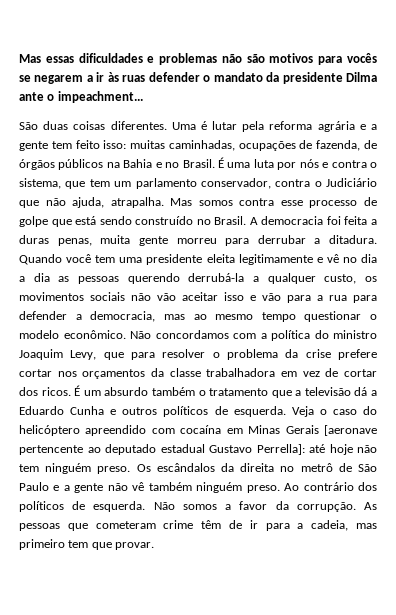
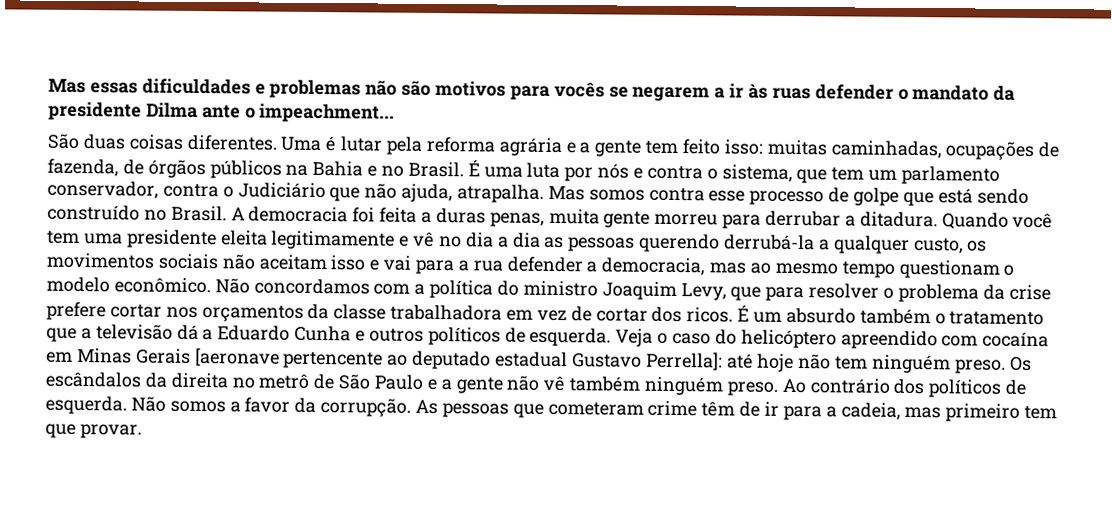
[157,292,218,301] vão aceitar -> [258,254,328,271] aceitam
[262,293,281,301] vão -> [383,255,413,271] vai
[353,295,377,303] para -> (503, 266) none
[304,311,362,322] questionar -> [898,259,1000,279] questionam

